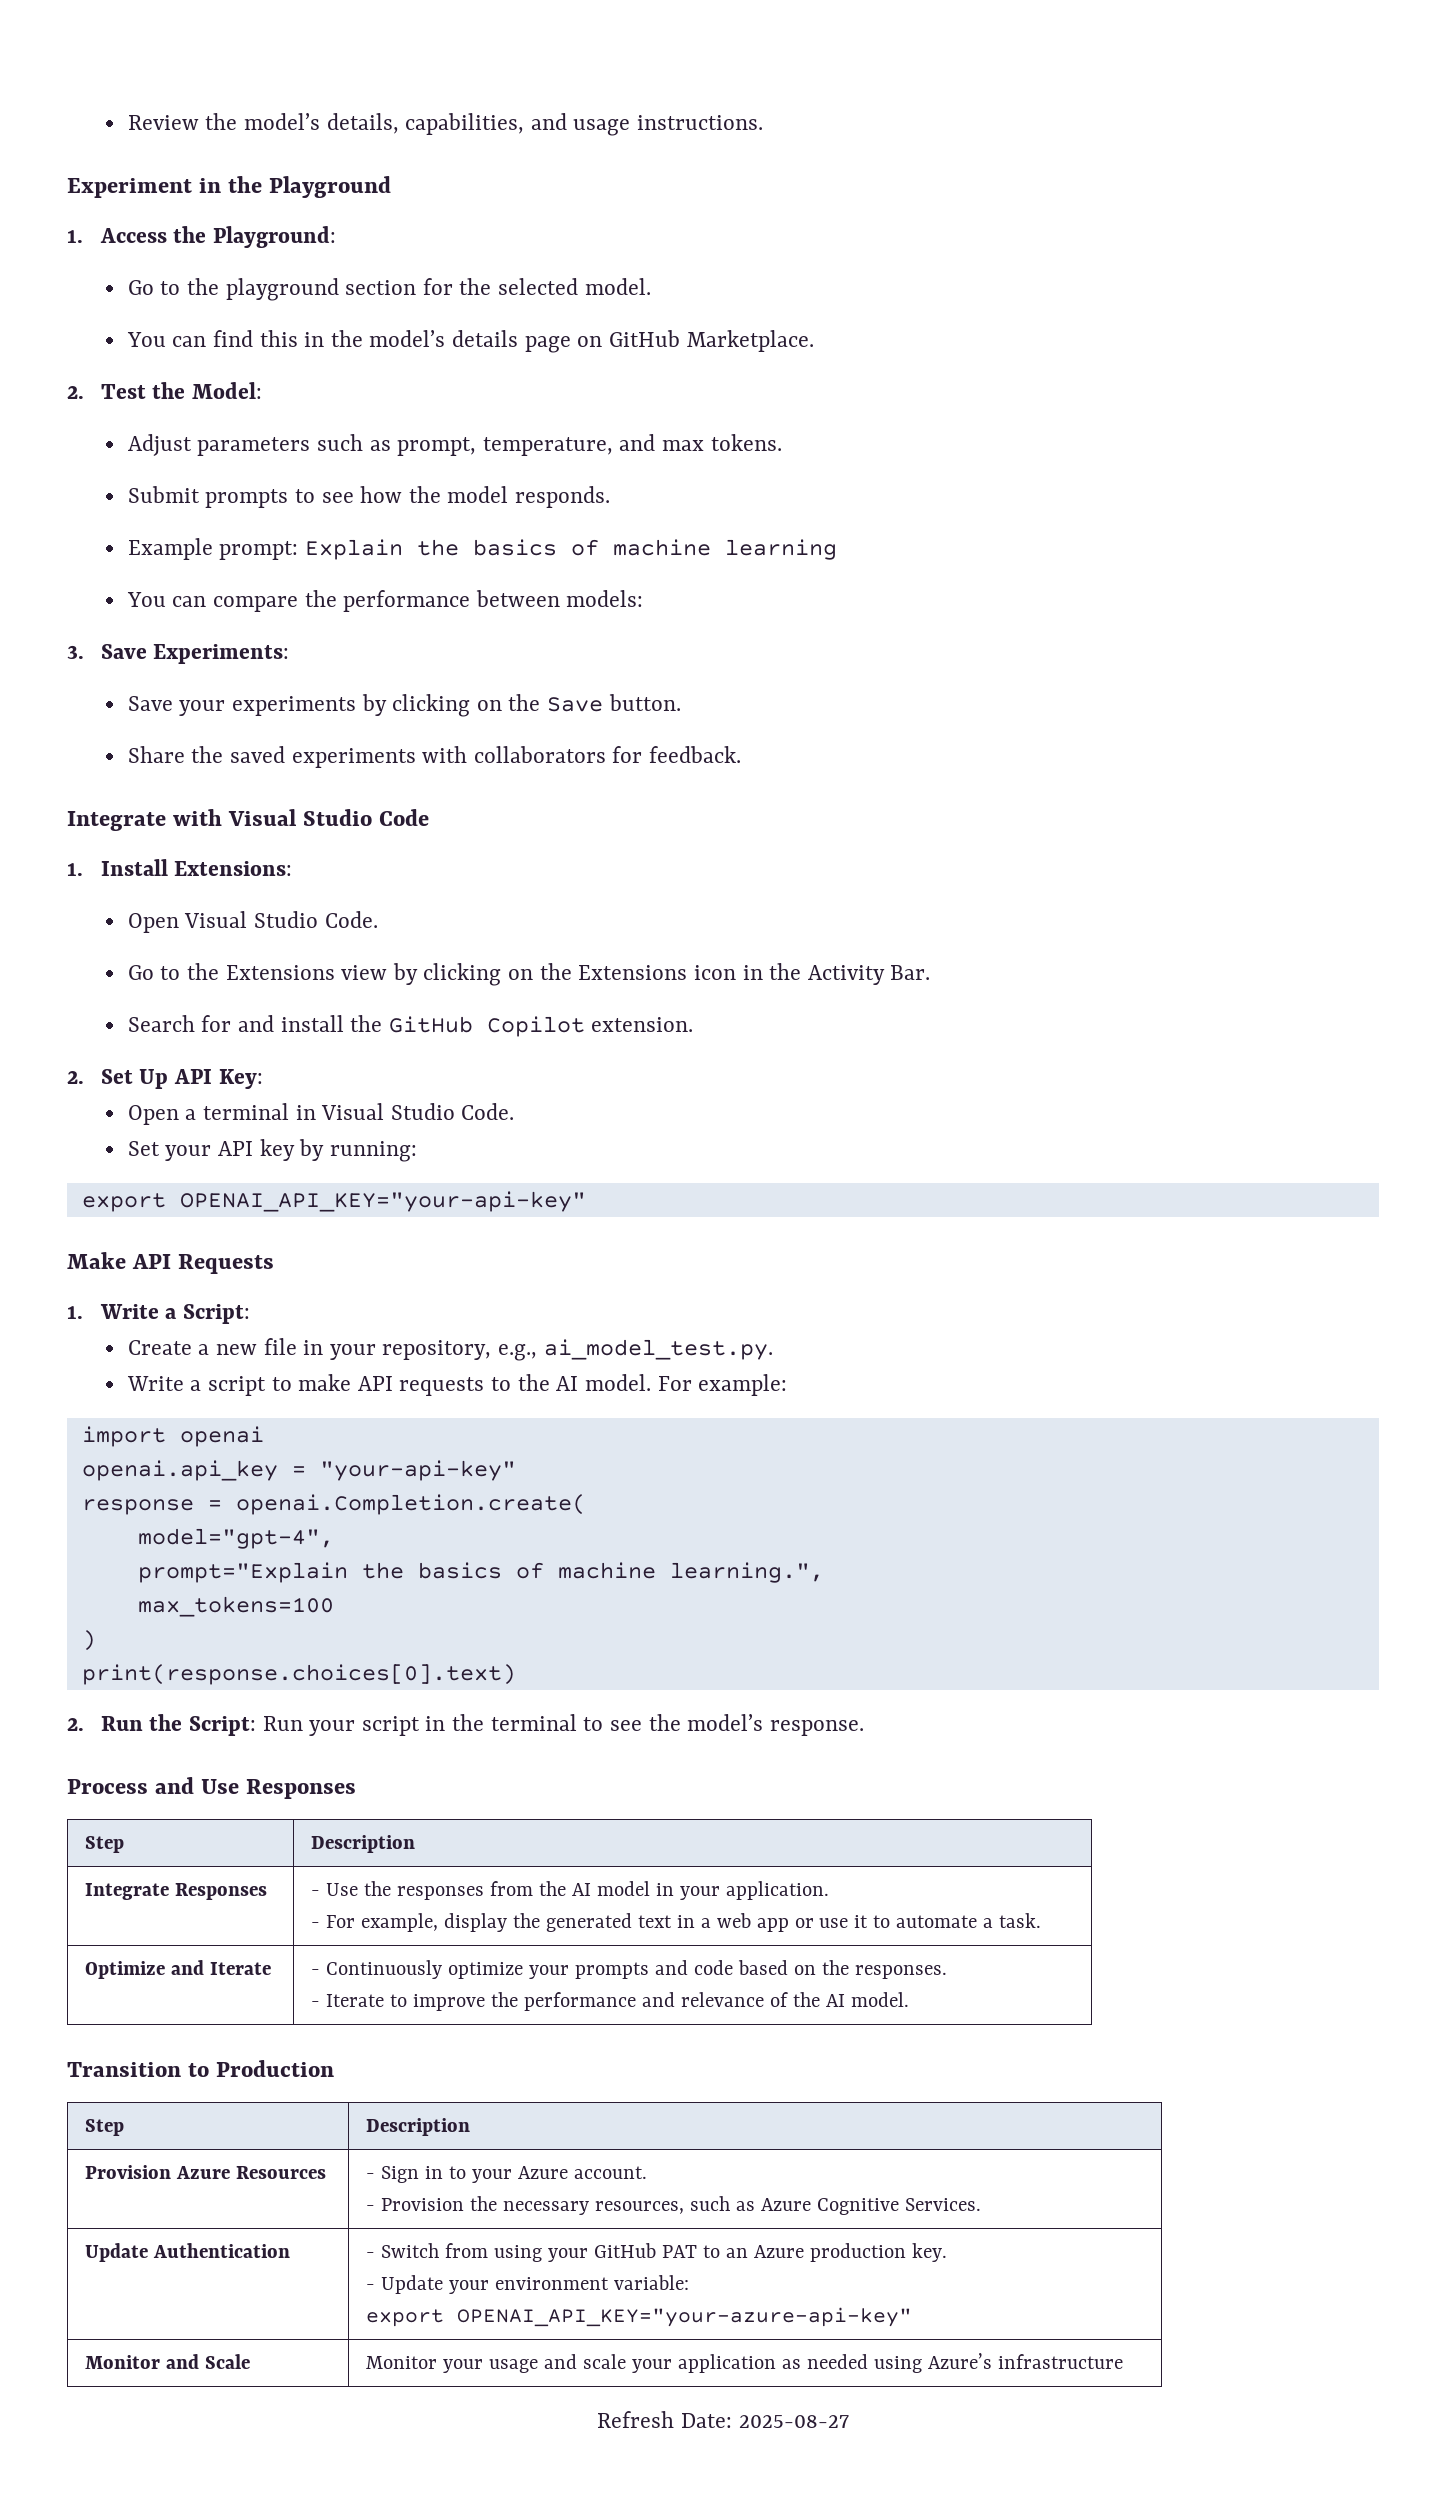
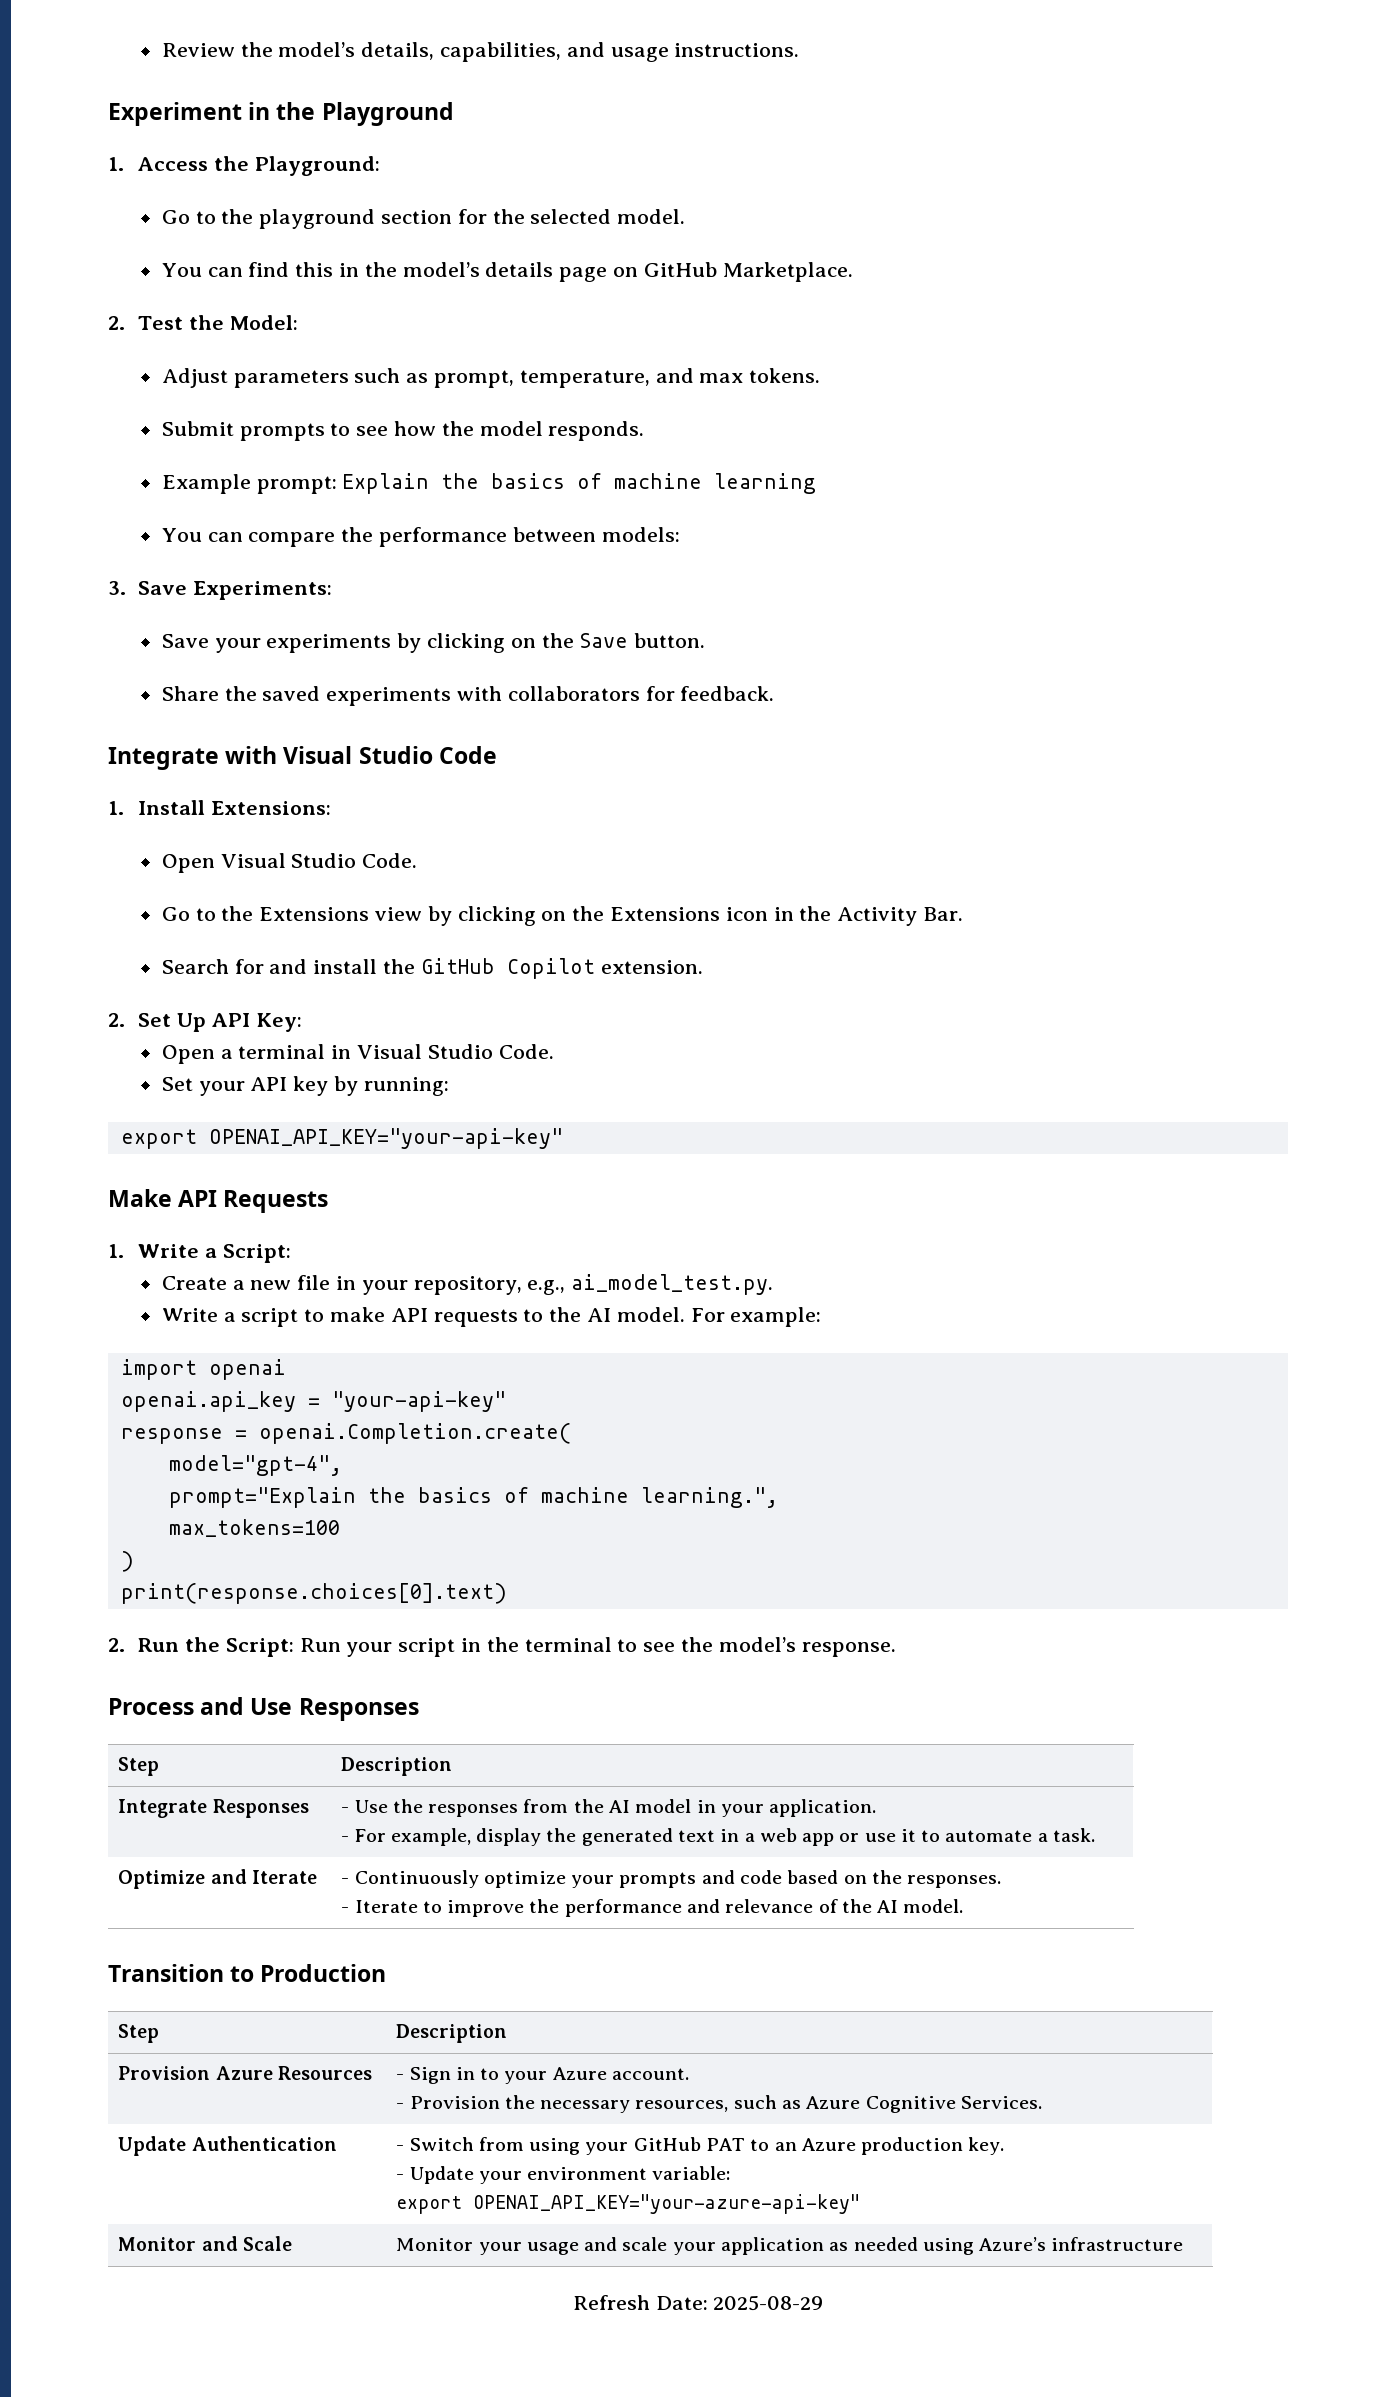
[738,2415,849,2428] 2025-08-27 -> [713,2295,824,2311] 2025-08-29

